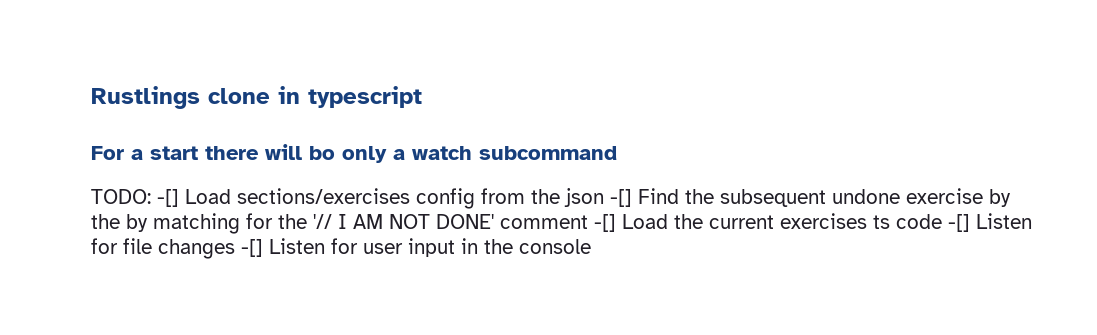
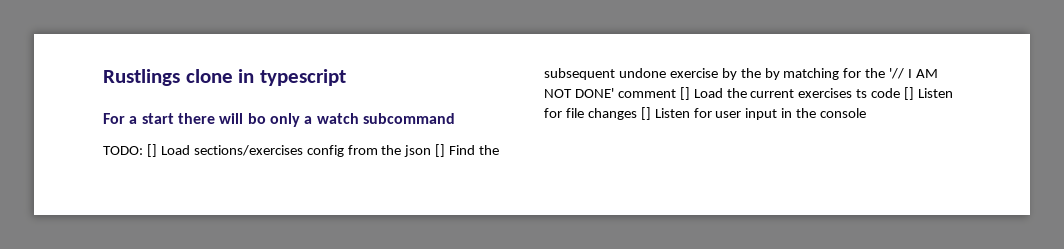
[157,189,179,207] -[] -> [146,144,157,157] []
[610,189,632,207] -[] -> [435,144,446,157] []
[594,214,616,232] -[] -> [679,87,690,100] []
[948,214,970,232] -[] -> [904,87,915,100] []
[241,239,263,257] -[] -> [640,107,651,120] []

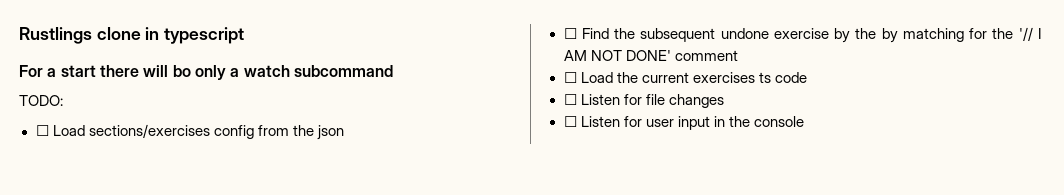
[146,144,157,157] [] -> [35,125,49,136] // ☐
[435,144,446,157] [] -> [563,28,577,39] // ☐
[679,87,690,100] [] -> [563,72,577,83] // ☐
[904,87,915,100] [] -> [563,94,577,105] // ☐
[640,107,651,120] [] -> [563,116,577,127] // ☐

